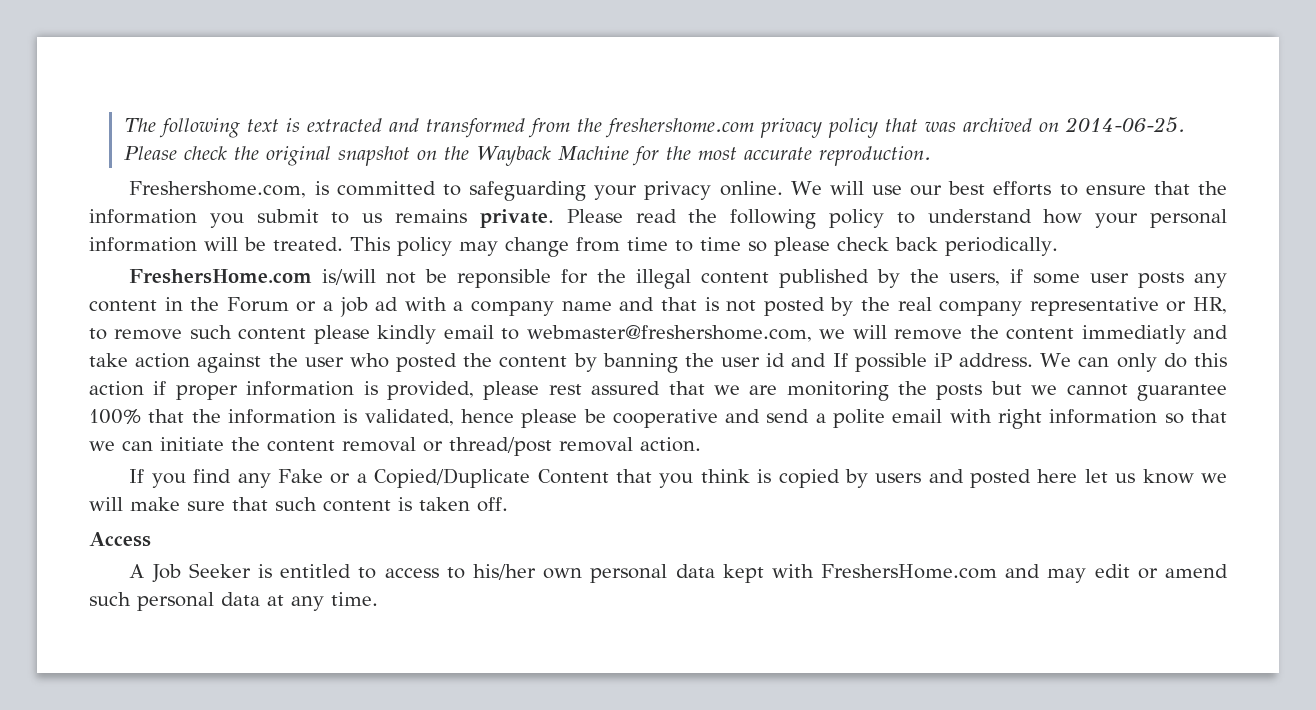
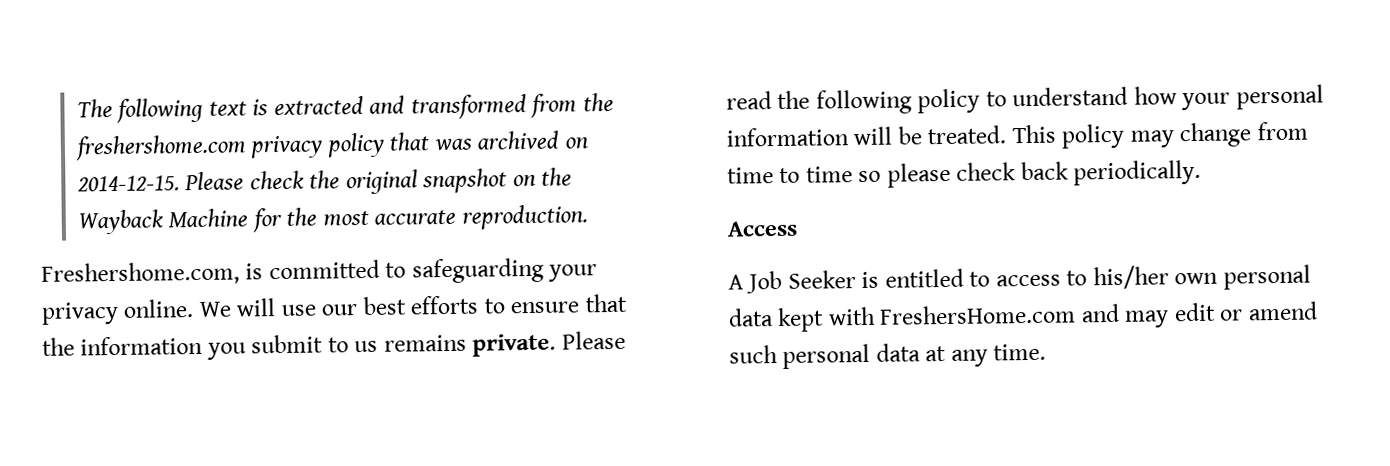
[1064,117,1185,133] 2014-06-25. -> [76,175,180,192] 2014-12-15.
[129,269,1227,289] [89,297,1227,317] [89,325,1228,344] [89,353,1228,373] [89,381,1228,401] [89,409,1227,429] [89,437,701,456] [129,468,1227,488] [89,497,508,512] // FreshersHome.com is/will not be reponsible for the illegal content published by the users, if some user posts any content in the Forum or a job ad with a company name and that is not posted by the real company representative or HR, to remove such content please kindly email to webmaster@freshershome.com, we will remove the content immediatly and take action against the user who posted the content by banning the user id and If possible iP address. We can only do this action if proper information is provided, please rest assured that we are monitoring the posts but we cannot guarantee 100% that the information is validated, hence please be cooperative and send a polite email with right information so that we can initiate the content removal or thread/post removal action. // If you find any Fake or a Copied/Duplicate Content that you think is copied by users and posted here let us know we will make sure that such content is taken off. -> (1202, 172) none

